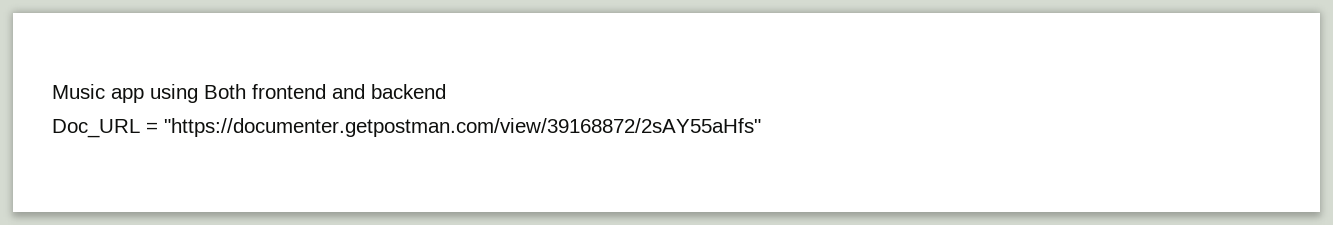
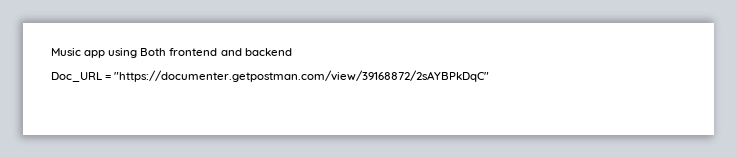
[164,118,761,137] "https://documenter.getpostman.com/view/39168872/2sAY55aHfs" -> [114,70,490,82] "https://documenter.getpostman.com/view/39168872/2sAYBPkDqC"

